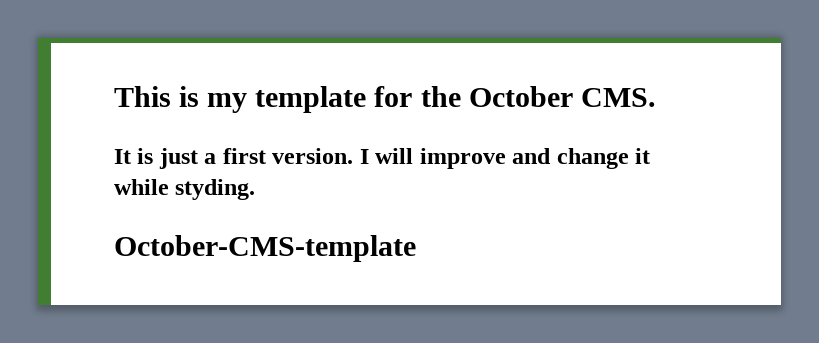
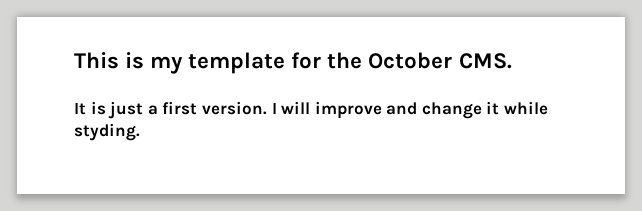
[114,235,416,262] // October-CMS-template -> (140, 132) none

